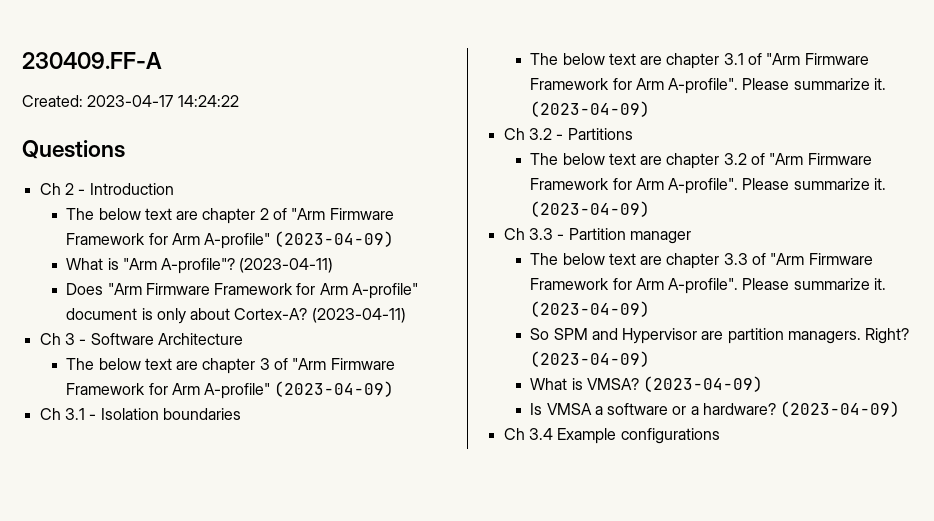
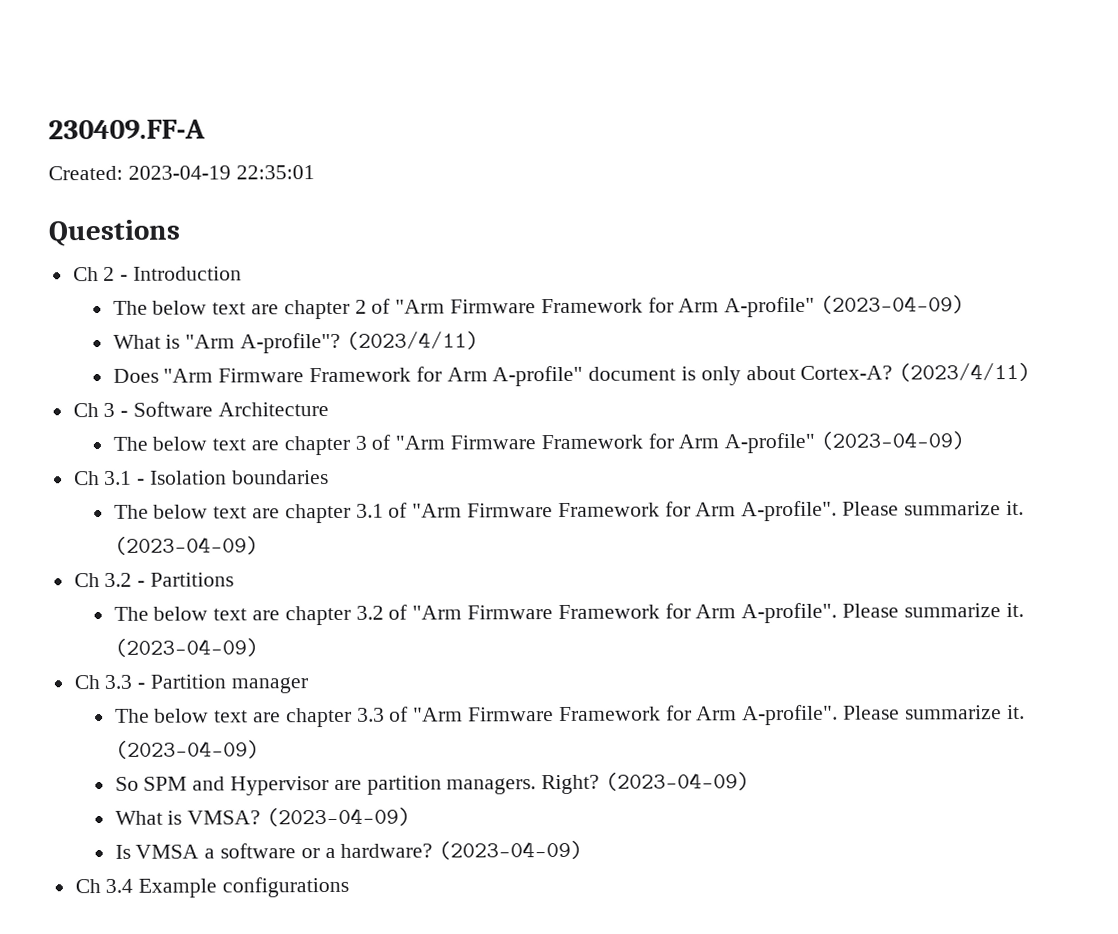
[87,95,239,107] 2023-04-17 14:24:22 -> [127,165,315,180] 2023-04-19 22:35:01
[239,258,334,273] (2023-04-11) -> [345,331,479,350] (2023/4/11)
[311,308,406,323] (2023-04-11) -> [898,362,1032,382] (2023/4/11)

